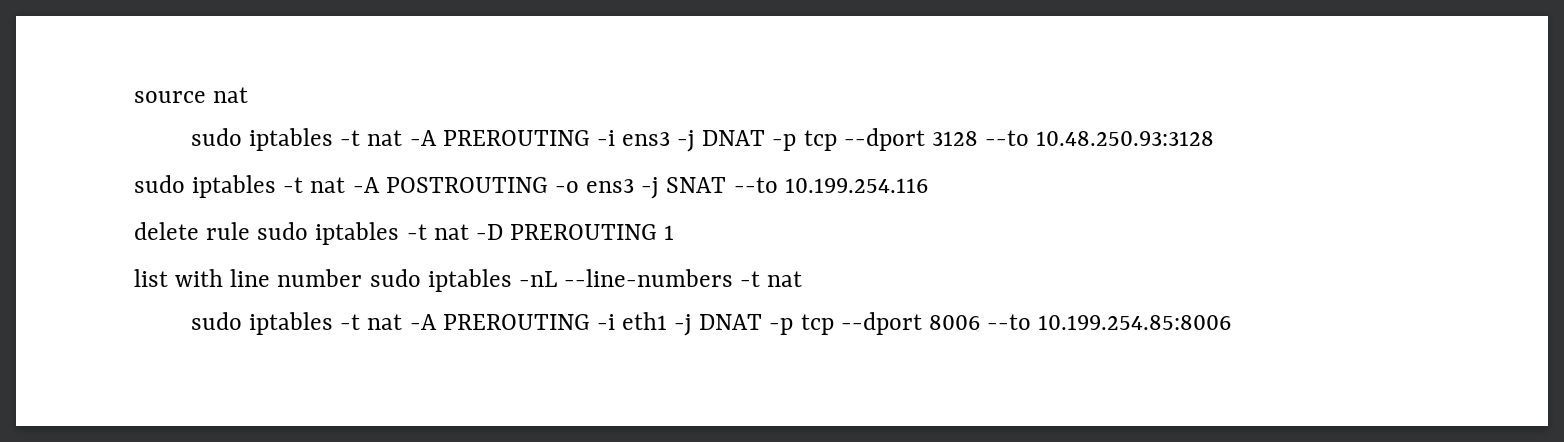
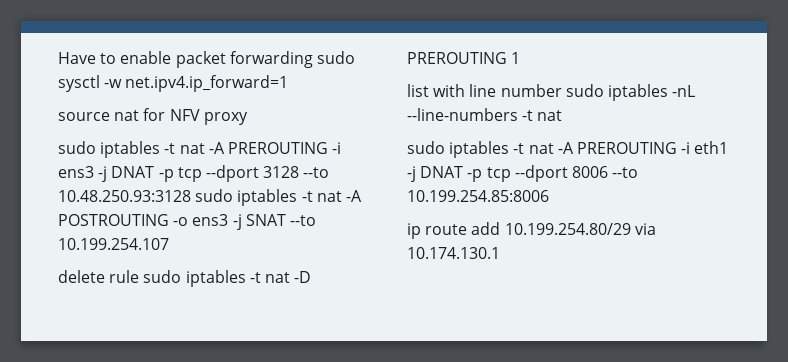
(134, 97) none -> [58,51,355,68] [58,75,289,92] Have to enable packet forwarding sudo sysctl -w net.ipv4.ip_forward=1 //
(249, 95) none -> [143,108,248,125] for NFV proxy
(1215, 138) // -> (191, 196) none
[784,178,928,193] 10.199.254.116 -> [58,238,169,250] 10.199.254.107
(1232, 322) none -> [407,222,656,239] [407,247,500,259] // ip route add 10.199.254.80/29 via 10.174.130.1

